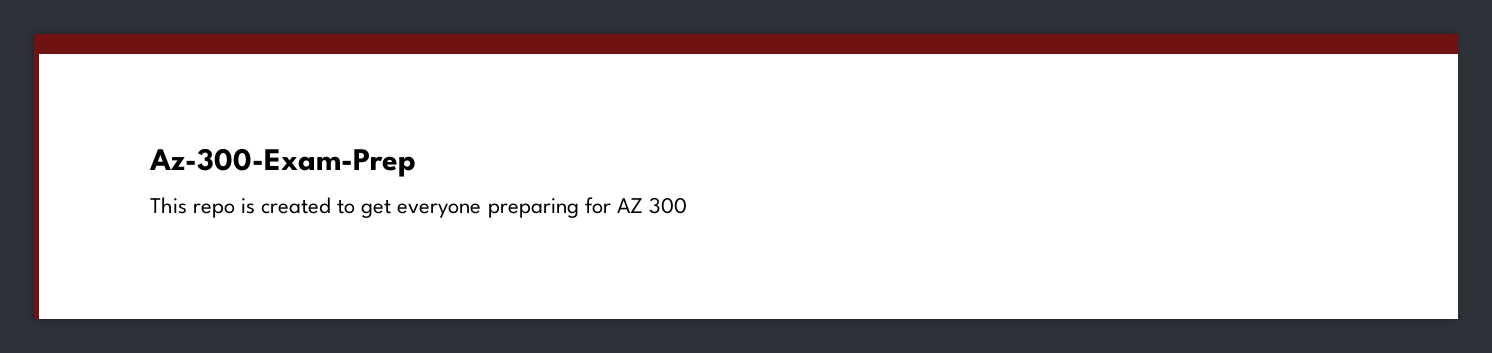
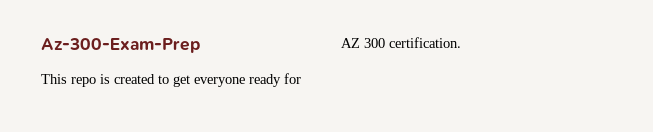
[487,198,579,218] preparing -> [249,74,281,87] ready
(687, 205) none -> [389,37,461,48] certification.

